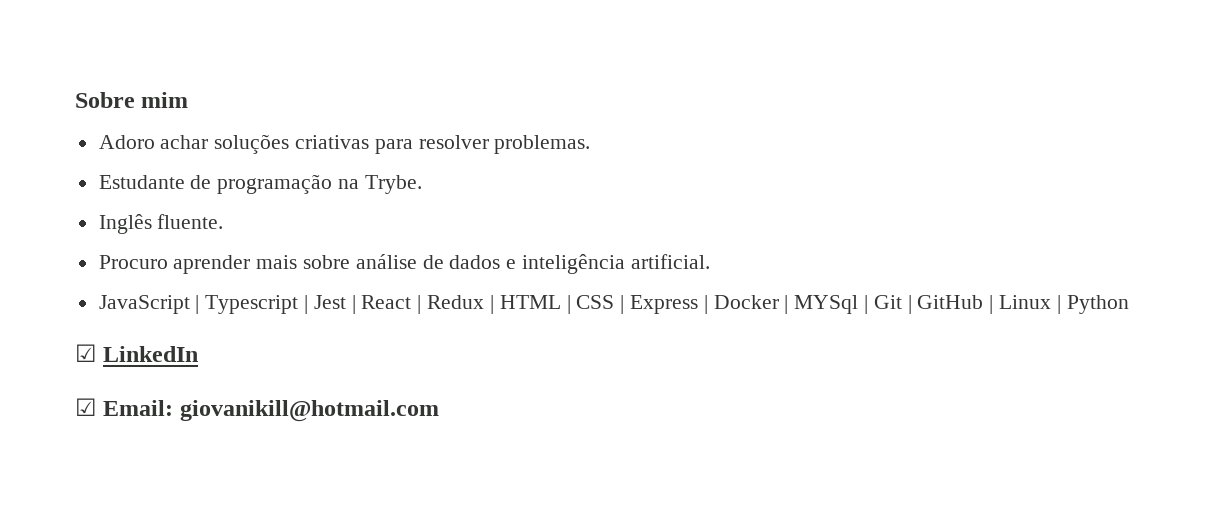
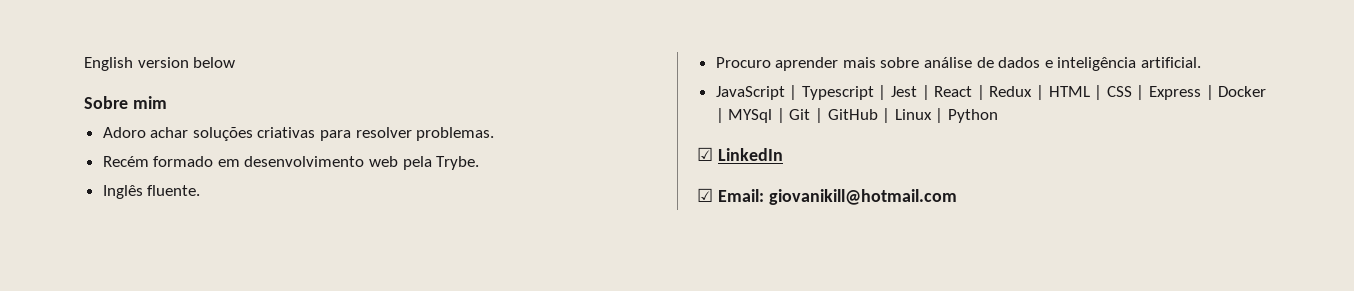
(75, 100) none -> [84,57,236,71] English version below //
[98,174,360,194] Estudante de programação na -> [102,156,432,170] Recém formado em desenvolvimento web pela

